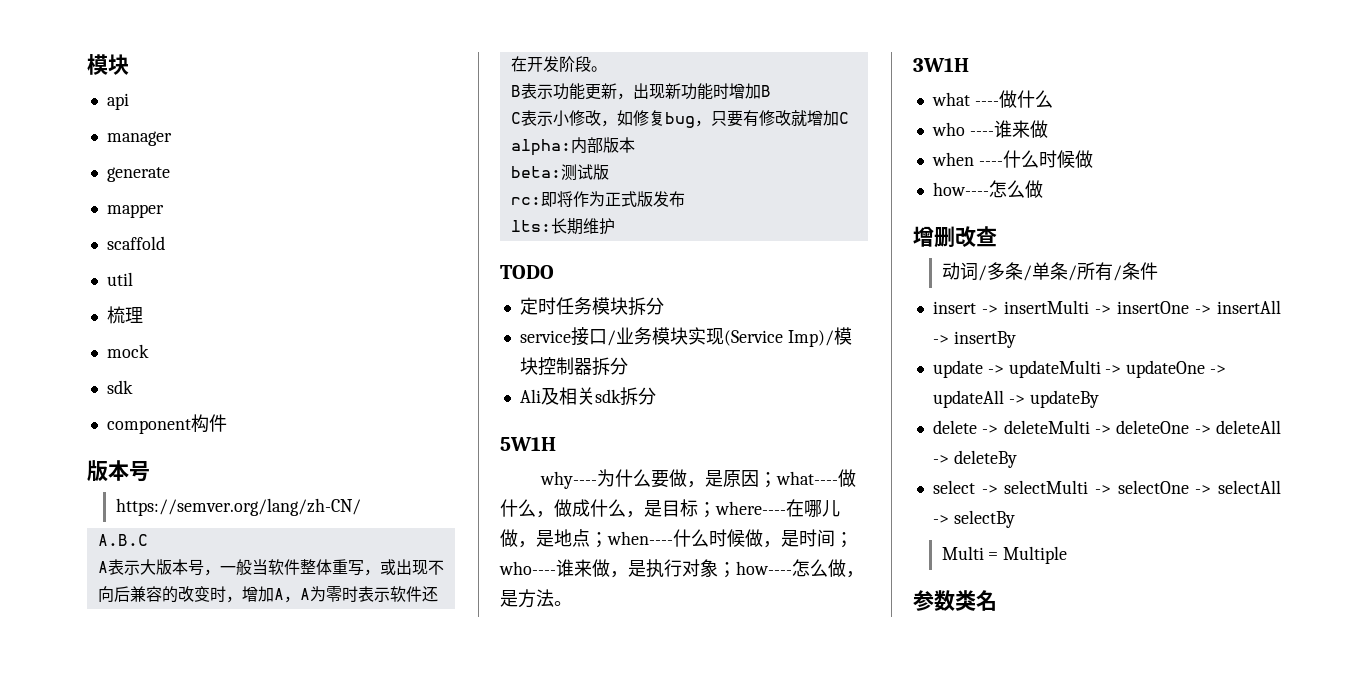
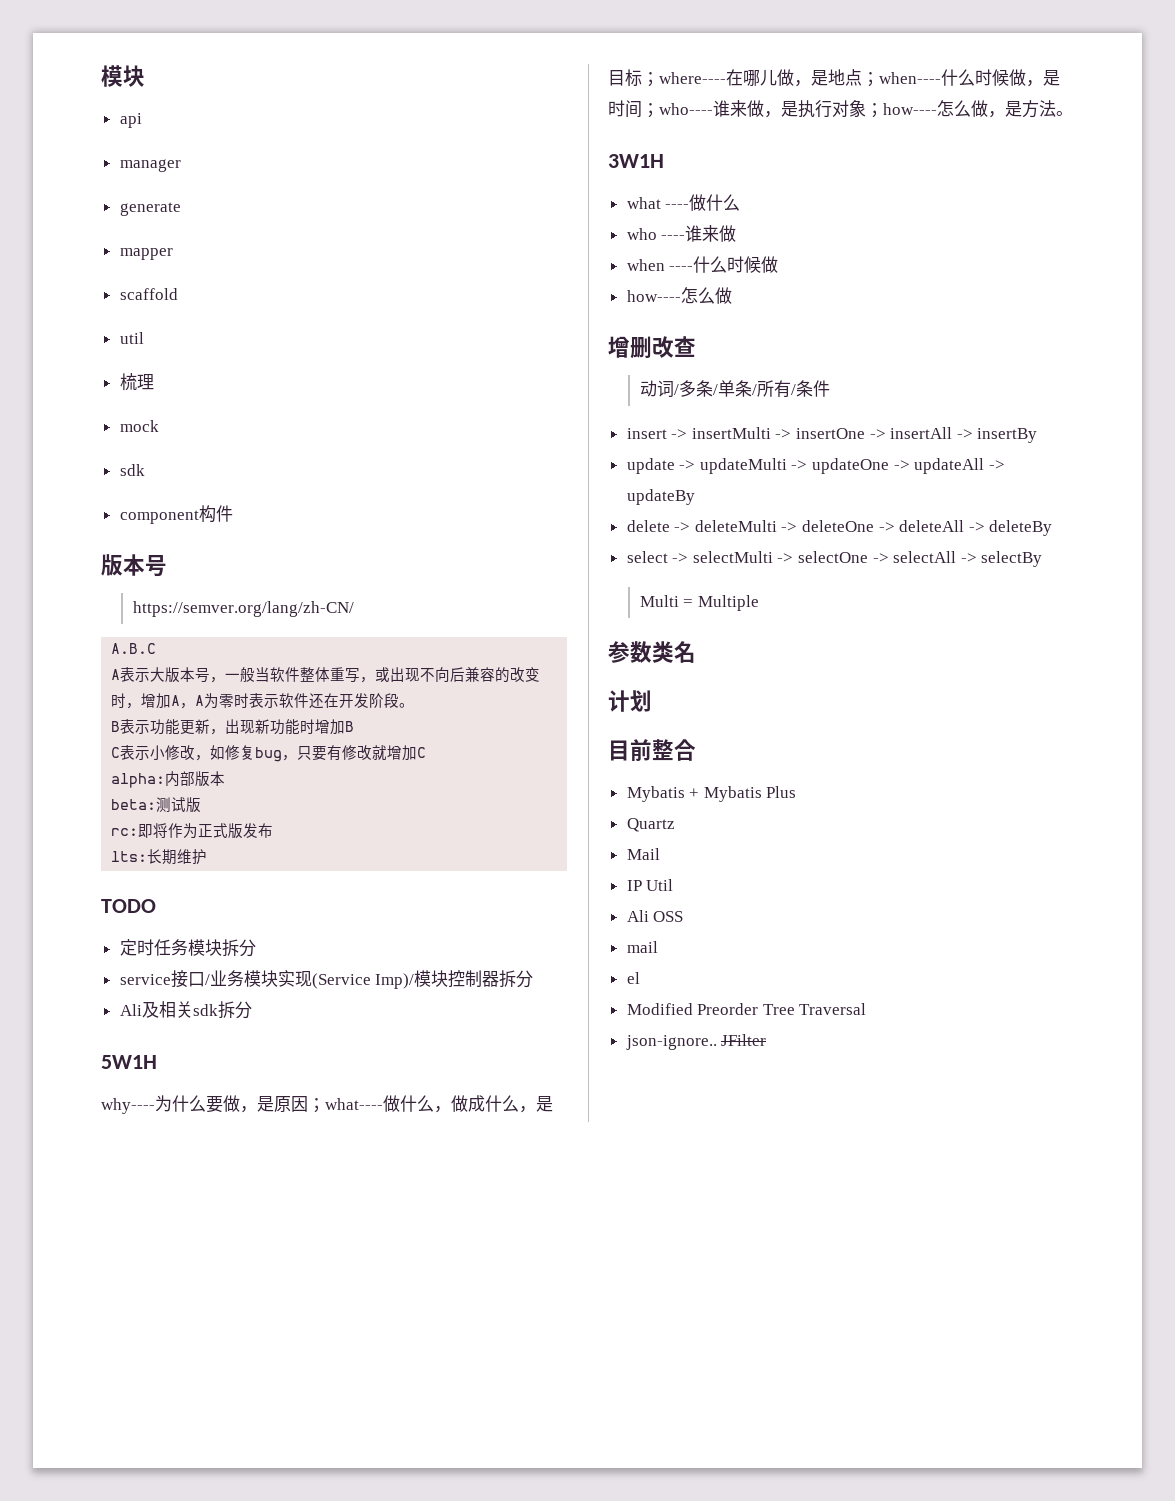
(997, 600) none -> [608,690,652,712] [608,739,696,761] [626,786,797,802] [626,818,675,832] [626,848,660,860] [626,879,674,891] [626,910,684,922] [626,941,658,953] [626,972,640,984] [626,1003,867,1015] [625,1034,767,1050] // 计划 // 目前整合 // Mybatis + Mybatis Plus // Quartz // Mail // IP Util // Ali OSS // mail // el // Modified Preorder Tree Traversal // json-ignore.. JFilter

